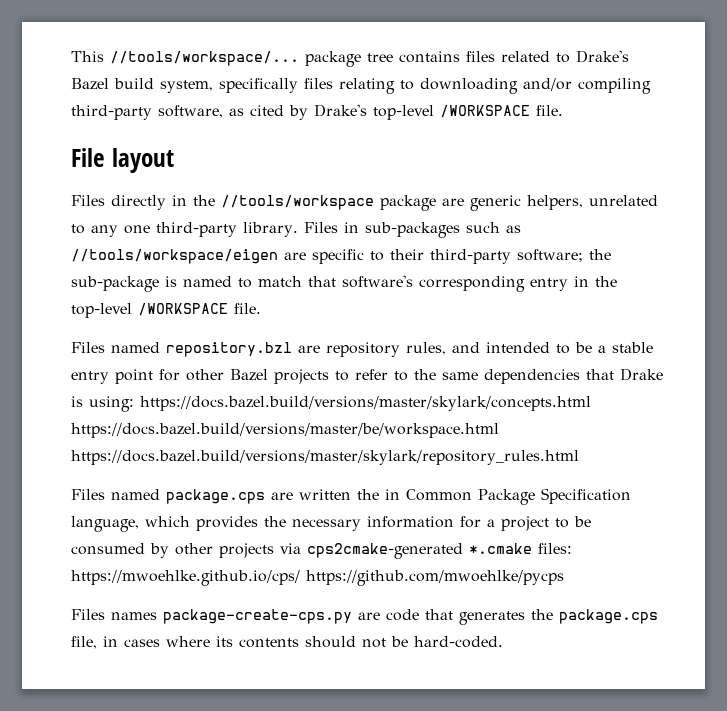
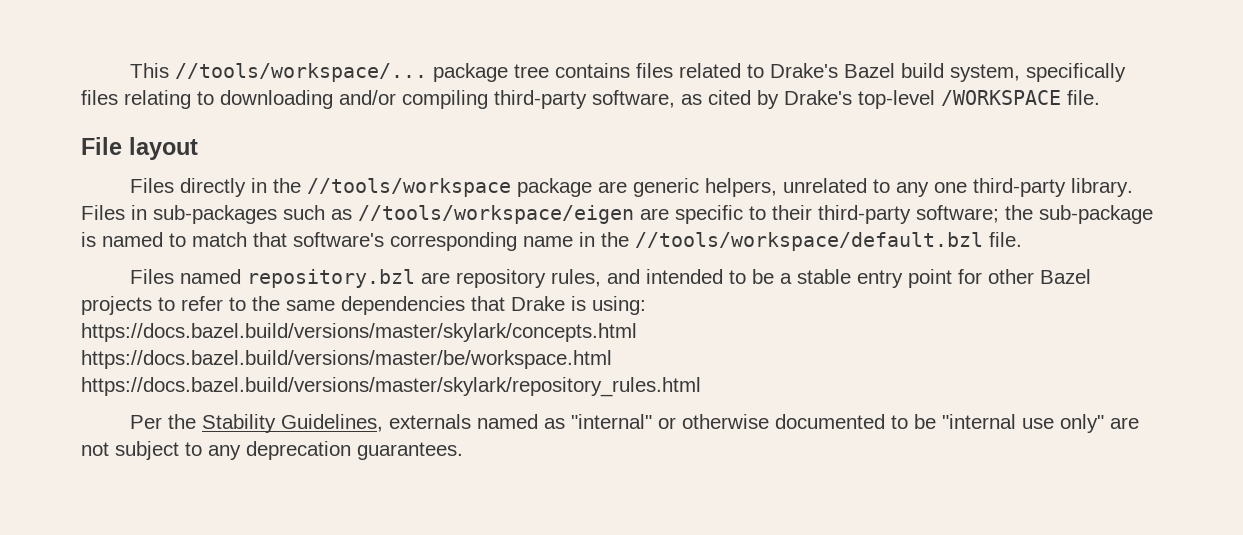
[530,276,617,291] [71,303,228,318] entry in the top-level /WORKSPACE -> [523,232,983,251] name in the //tools/workspace/default.bzl
[71,488,631,505] [71,516,591,532] [71,543,572,559] [71,570,564,586] [71,609,658,625] [71,636,503,649] Files named package.cps are written the in Common Package Specification language, which provides the necessary information for a project to be consumed by other projects via cps2cmake-generated *.cmake files: https://mwoehlke.github.io/cps/ https://github.com/mwoehlke/pycps // Files names package-create-cps.py are code that generates the package.cps file, in cases where its contents should not be hard-coded. -> [130,414,1140,433] [81,441,463,460] Per the Stability Guidelines, externals named as "internal" or otherwise documented to be "internal use only" are not subject to any deprecation guarantees.

